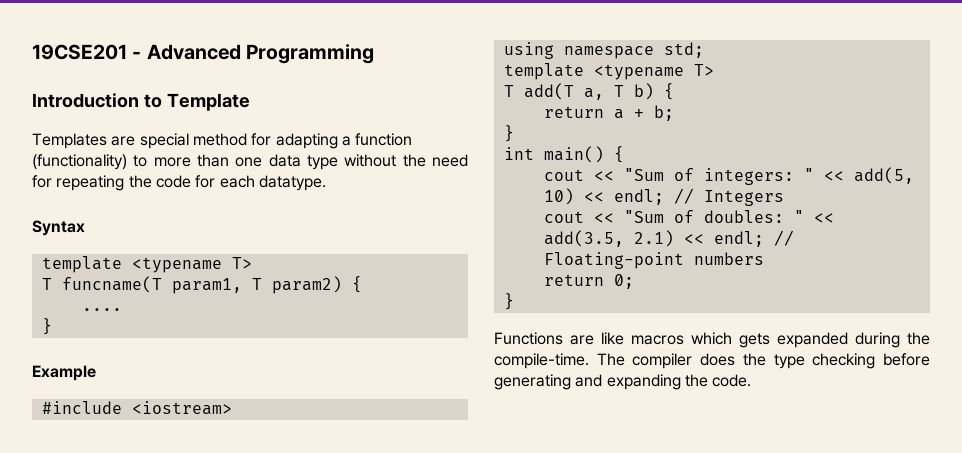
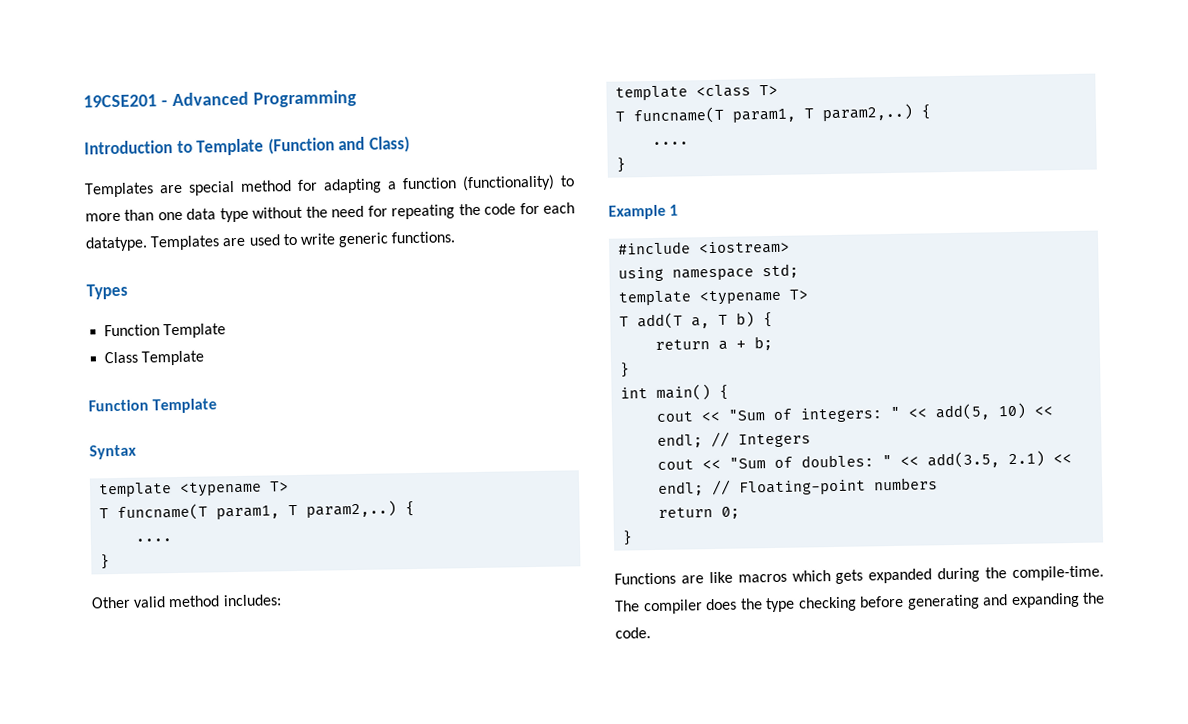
(250, 102) none -> [267,136,410,155] (Function and Class)
(326, 183) none -> [150,231,456,251] [86,283,128,300] [104,323,227,339] [104,350,205,366] [88,398,218,414] Templates are used to write generic functions. // Types // Function Template // Class Template // Function Template
[271,276,342,294] param2) -> [306,500,416,518] [135,538,173,542] [100,554,111,570] [91,594,282,609] [615,84,779,101] [615,103,914,125] param2,..) { // .... // } // Other valid method includes: // template <class T> // T funcname(T param1, T param2,..)
(96, 373) none -> [669,204,679,216] 1

